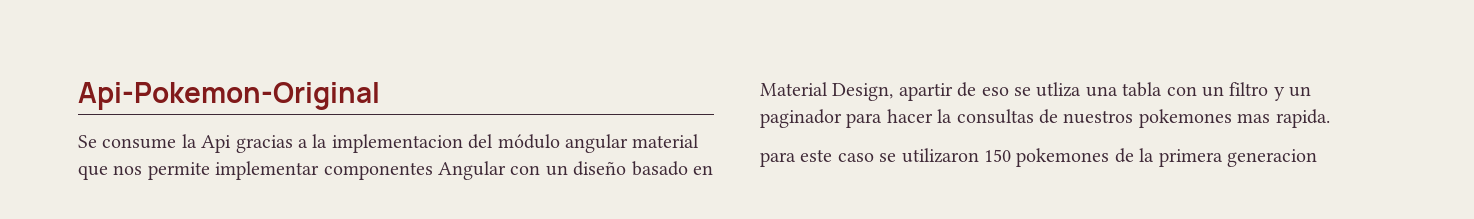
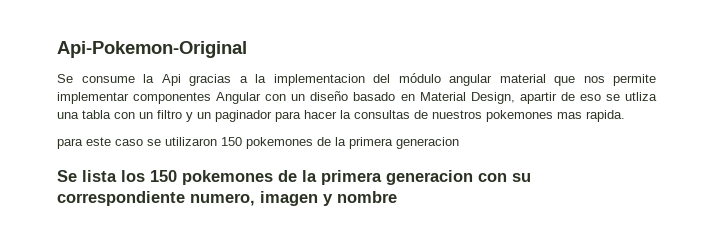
(1317, 158) none -> [57,170,531,185] [57,191,397,206] // Se lista los 150 pokemones de la primera generacion con su correspondiente numero, imagen y nombre

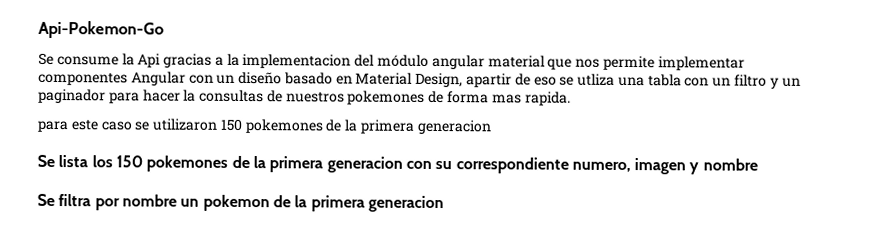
[57,41,247,58] Api-Pokemon-Original -> [38,20,164,39] Api-Pokemon-Go
(553, 116) none -> [428,90,490,104] de forma
(397, 197) none -> [37,193,444,213] // Se filtra por nombre un pokemon de la primera generacion

